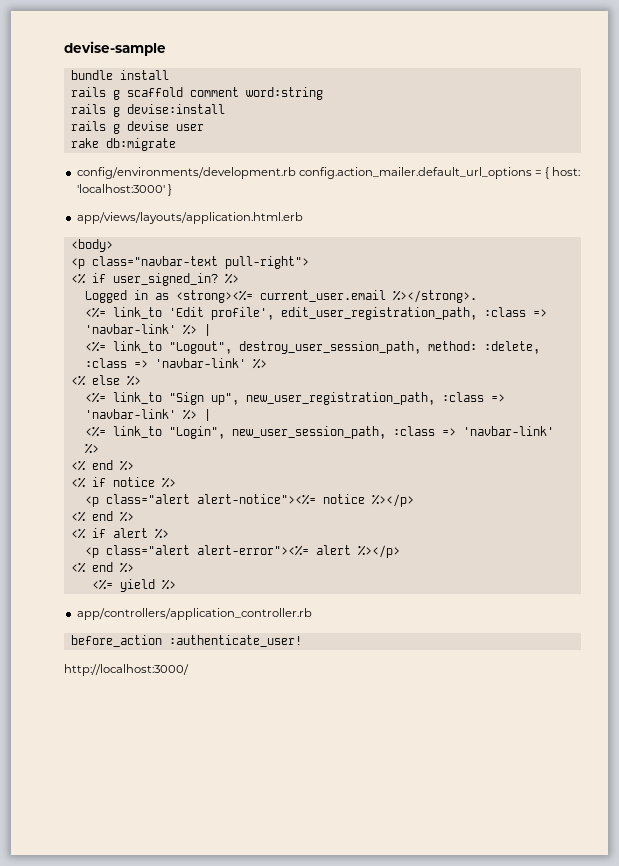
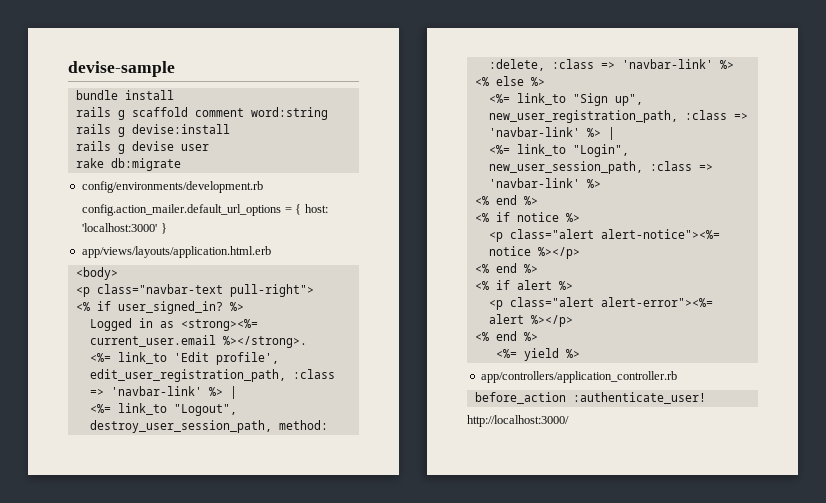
(296, 173) none -> (263, 187) //

